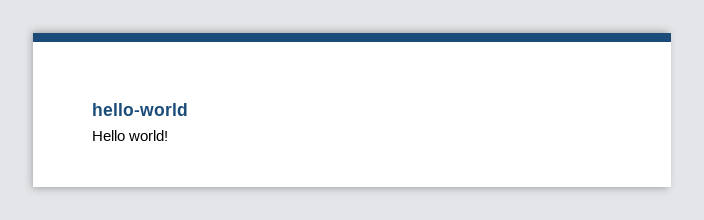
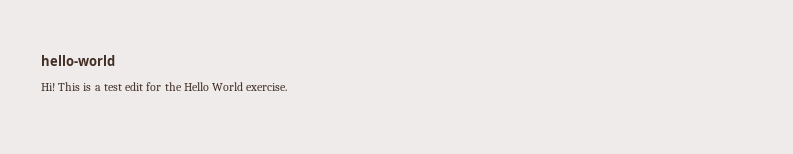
[92,130,169,141] Hello world! -> [41,82,288,91] Hi! This is a test edit for the Hello World exercise.

